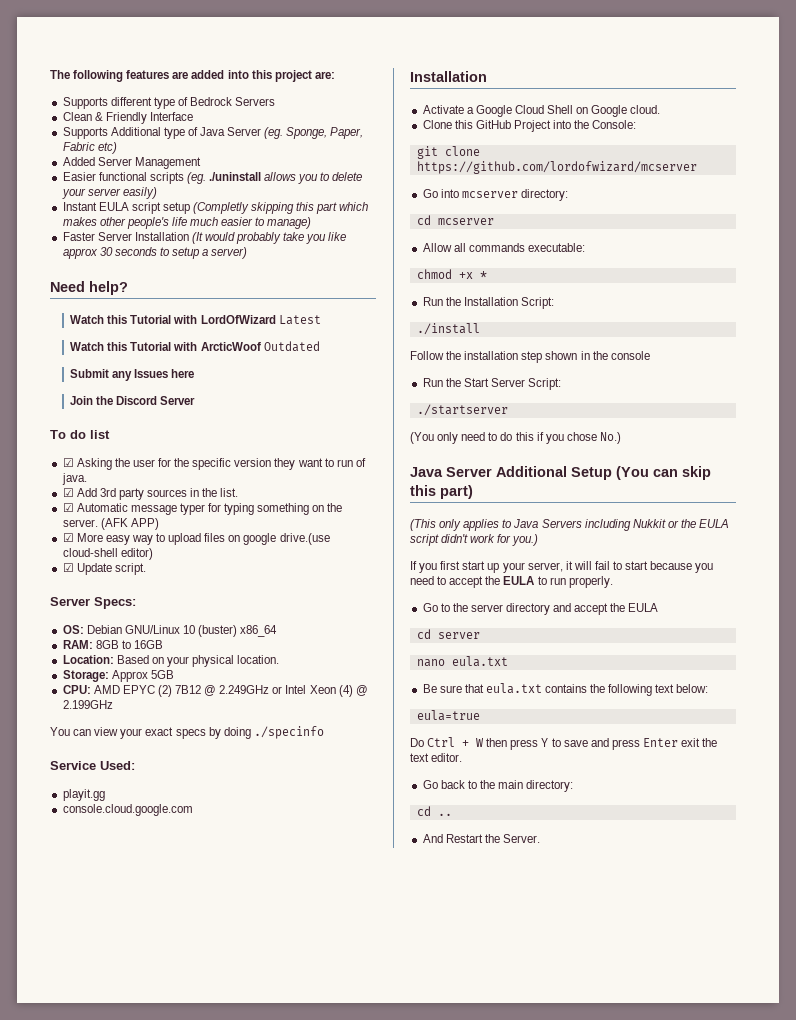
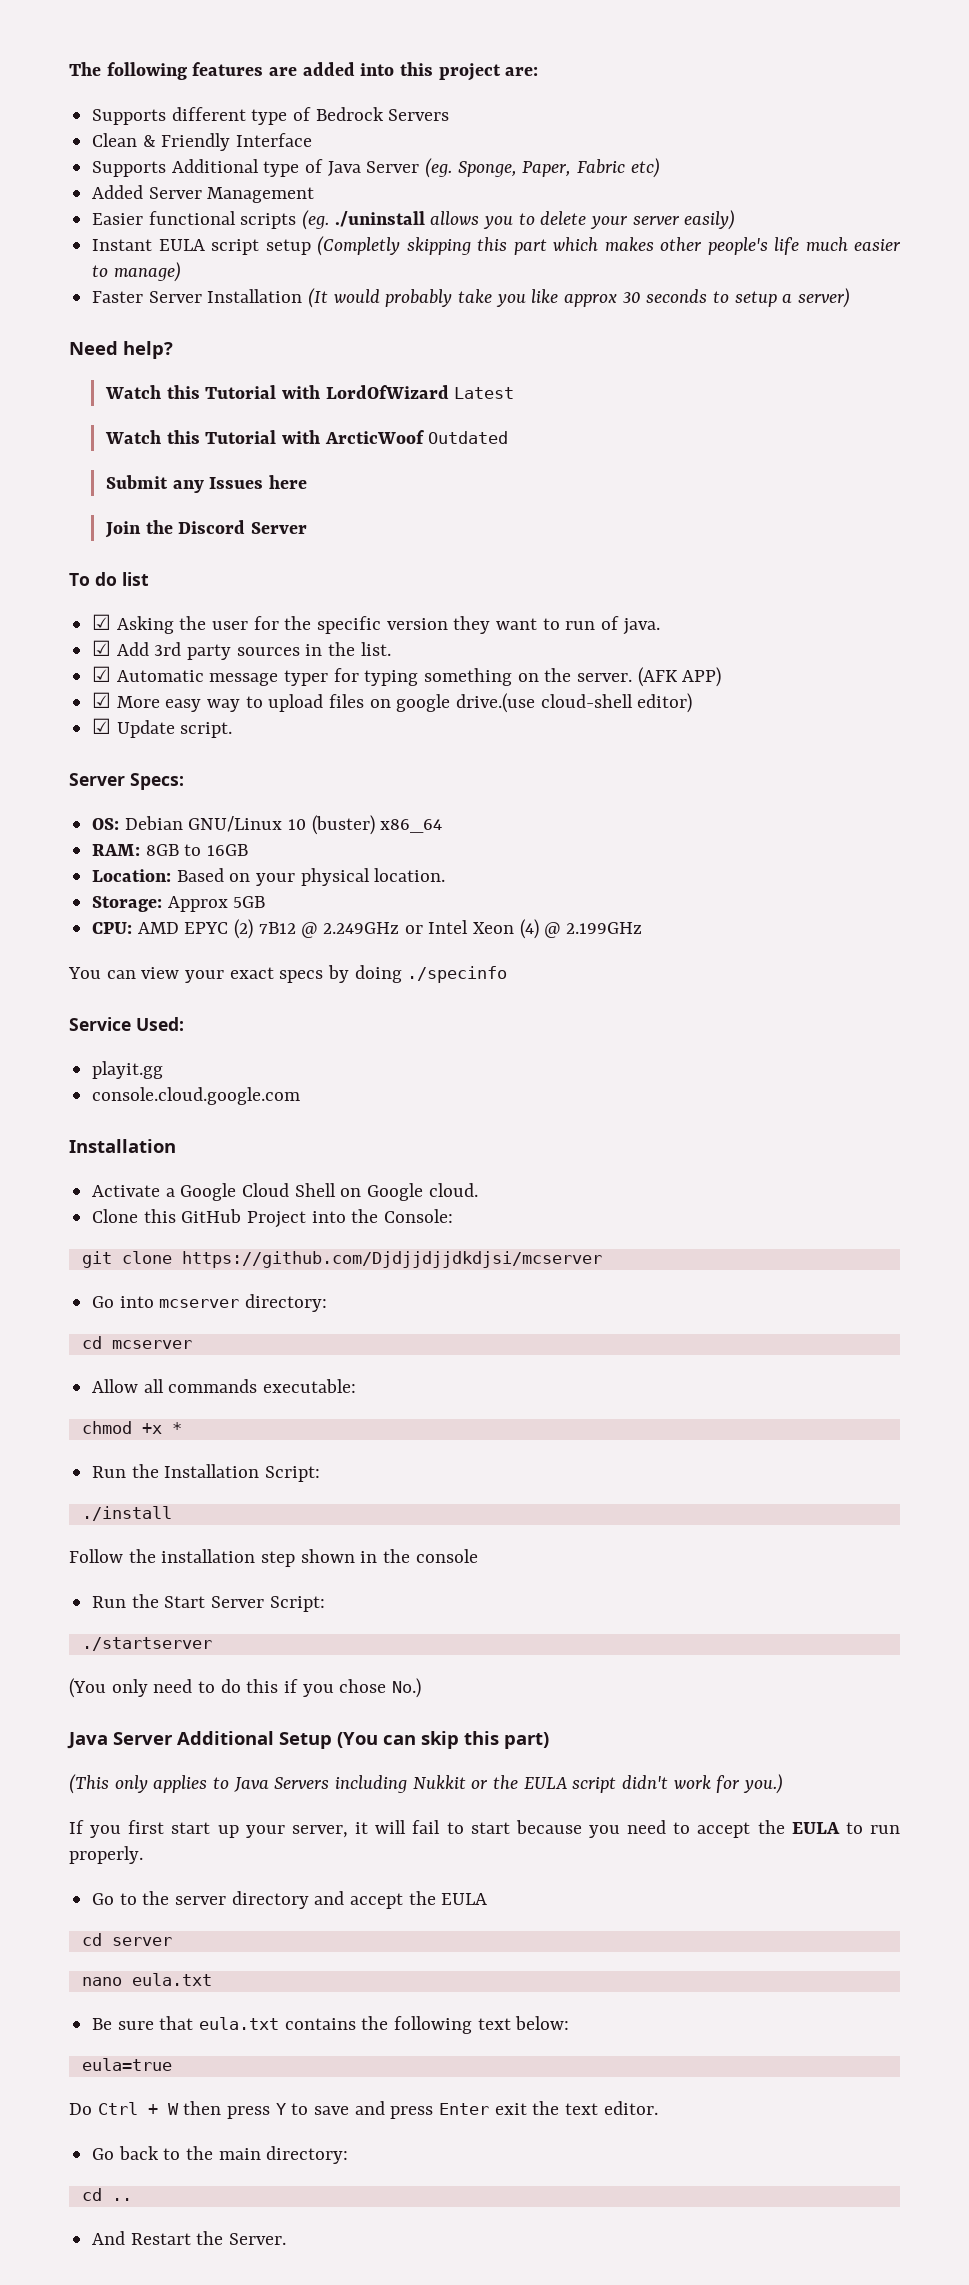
[416,161,697,174] https://github.com/lordofwizard/mcserver -> [181,1251,602,1268] https://github.com/Djdjjdjjdkdjsi/mcserver

